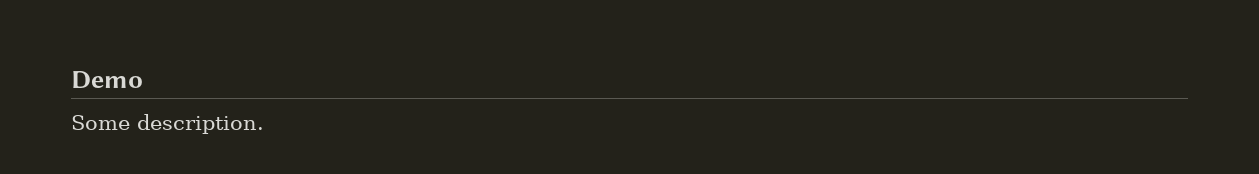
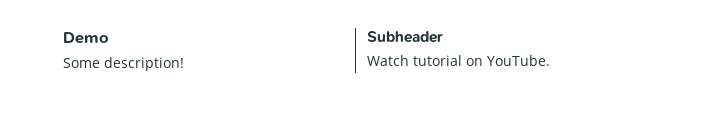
[137,114,264,134] description. -> [104,57,184,71] [367,31,443,43] [367,55,550,66] description! // Subheader // Watch tutorial on YouTube.

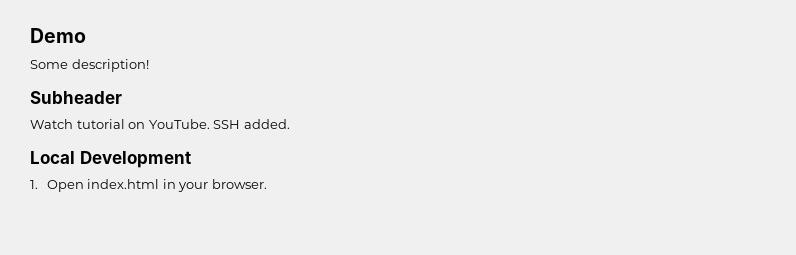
(550, 60) none -> [213,119,290,129] [30,151,191,168] [30,179,267,192] SSH added. // Local Development // 1. Open index.html in your browser.

